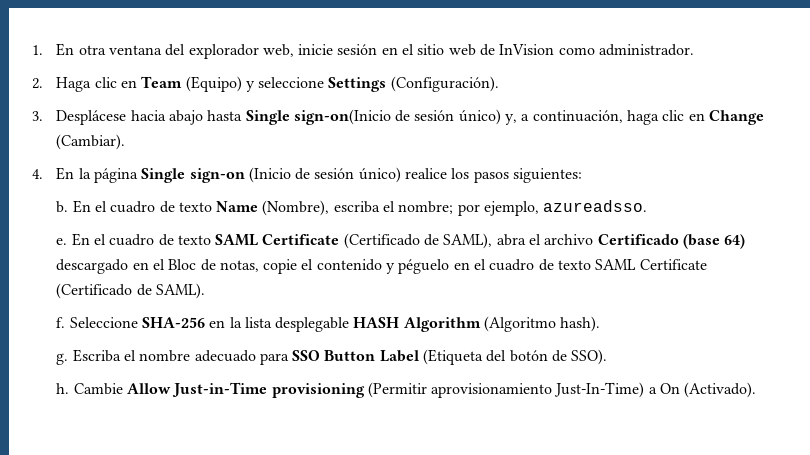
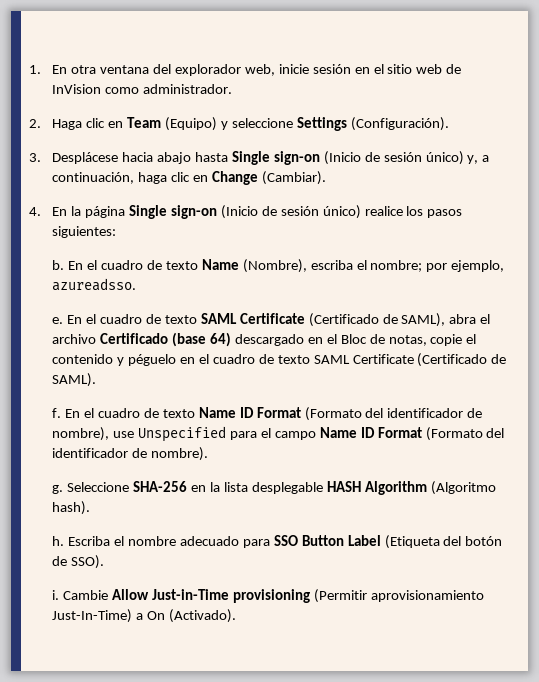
[293,109,391,125] sign-on(Inicio -> [273,151,361,165] sign-on (Inicio
(66, 322) none -> [65,407,483,421] [52,426,505,442] [52,447,209,461] [52,485,64,494] En el cuadro de texto Name ID Format (Formato del identificador de nombre), use Unspecified para el campo Name ID Format (Formato del identificador de nombre). // g.
[56,353,69,365] g. -> [52,536,65,546] h.
[56,383,70,394] h. -> [52,590,60,600] i.

